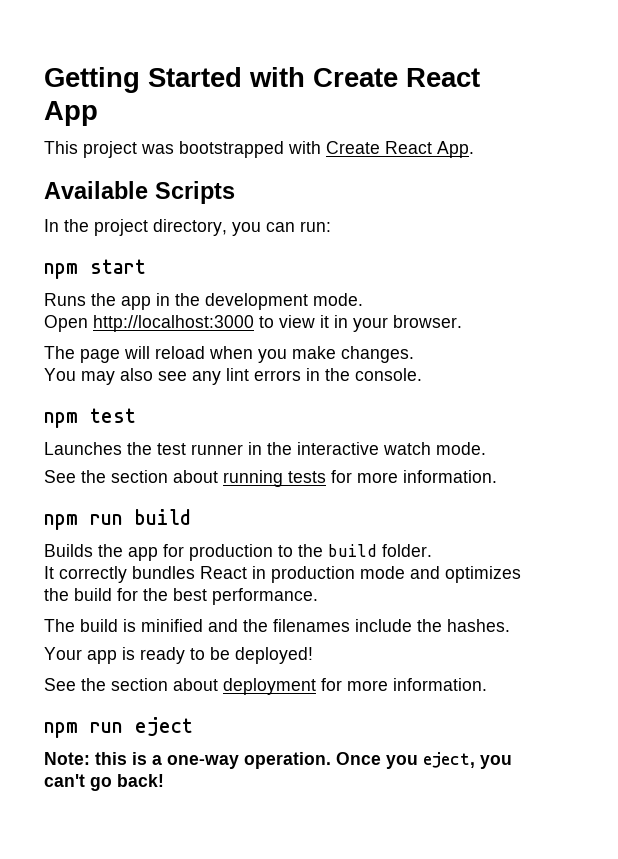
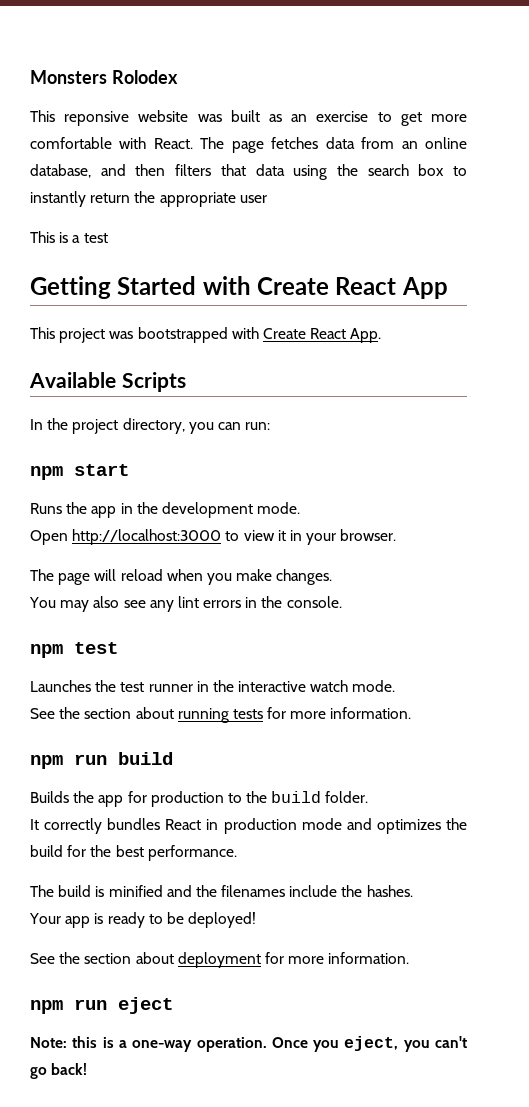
(44, 80) none -> [30,70,178,84] [30,110,467,126] [30,137,468,153] [30,164,467,180] [30,191,267,207] [30,231,108,243] Monsters Rolodex // This reponsive website was built as an exercise to get more comfortable with React. The page fetches data from an online database, and then filters that data using the search box to instantly return the appropriate user // This is a test //

